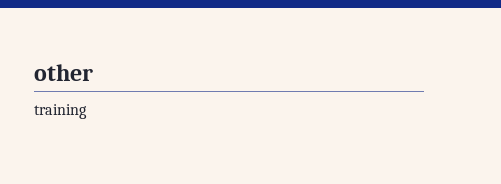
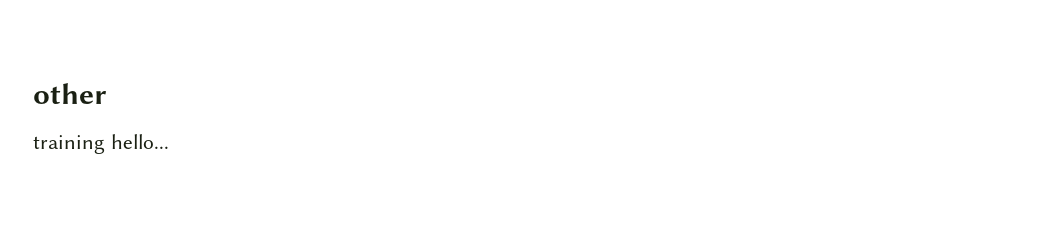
(87, 111) none -> [110,134,169,149] hello...

